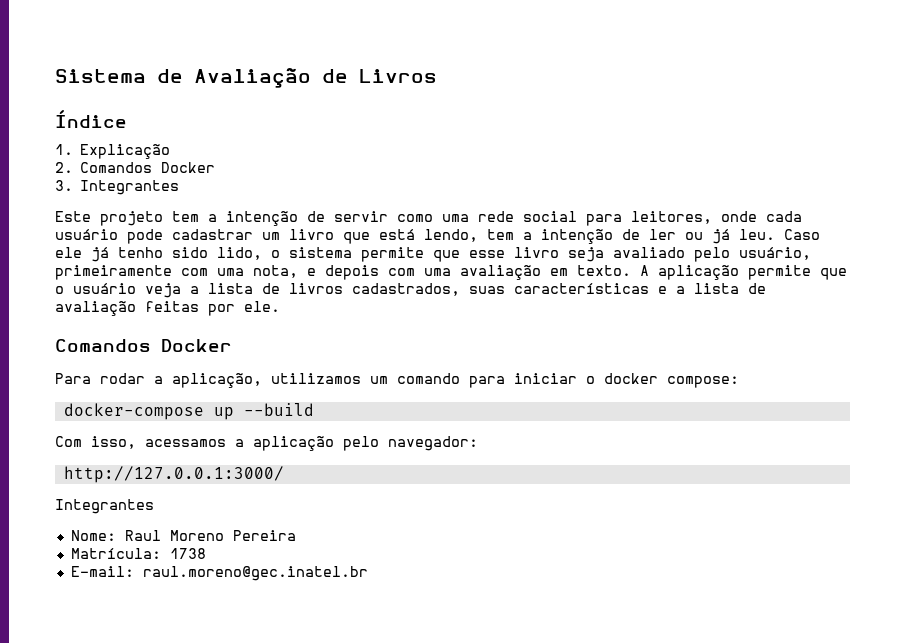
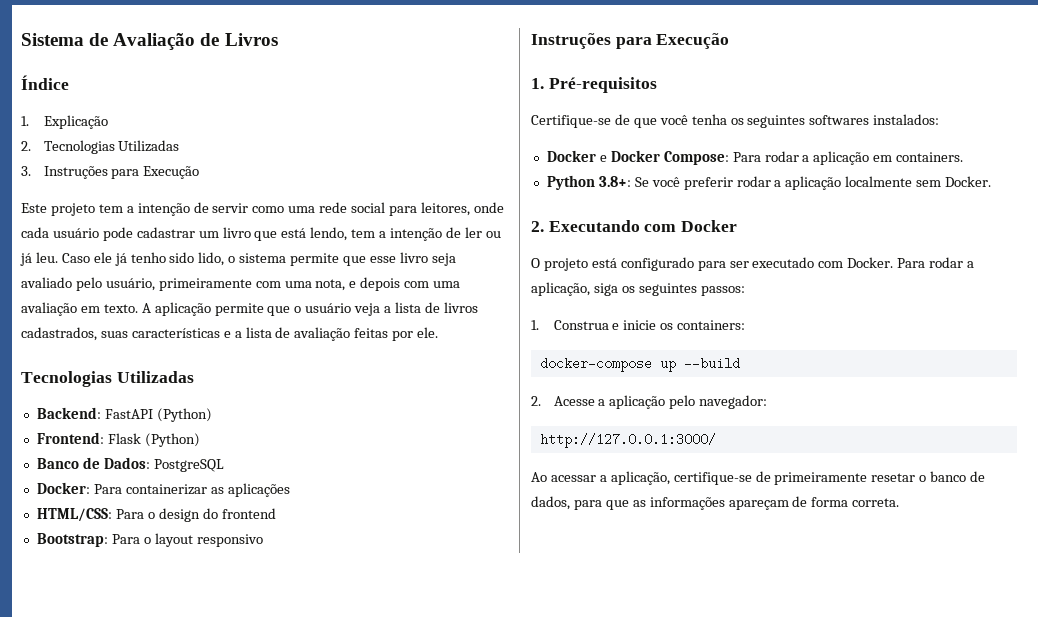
[80,162,216,173] Comandos Docker -> [43,140,180,154] Tecnologias Utilizadas
[80,180,180,195] Integrantes -> [43,166,200,179] Instruções para Execução
[55,339,232,352] [55,373,739,388] Comandos Docker // Para rodar a aplicação, utilizamos um comando para iniciar o docker compose: -> [21,371,194,387] [36,407,212,422] [36,432,200,447] [36,457,224,472] [36,482,290,497] [36,508,276,522] [36,533,263,547] [531,33,730,49] [531,77,657,93] [531,114,940,128] [546,150,964,165] [546,175,992,190] [531,220,738,232] [531,257,975,271] [531,282,745,296] [531,320,746,330] Tecnologias Utilizadas // Backend: FastAPI (Python) // Frontend: Flask (Python) // Banco de Dados: PostgreSQL // Docker: Para containerizar as aplicações // HTML/CSS: Para o design do frontend // Bootstrap: Para o layout responsivo // Instruções para Execução // 1. Pré-requisitos // Certifique-se de que você tenha os seguintes softwares instalados: // Docker e Docker Compose: Para rodar a aplicação em containers. // Python 3.8+: Se você preferir rodar a aplicação localmente sem Docker. // 2. Executando com Docker // O projeto está configurado para ser executado com Docker. Para rodar a aplicação, siga os seguintes passos: // 1. Construa e inicie os containers:
[55,436,226,449] Com isso, acessamos -> [531,396,595,406] 2. Acesse
[55,499,154,514] [70,530,296,541] [70,548,206,559] [70,566,368,581] Integrantes // Nome: Raul Moreno Pereira // Matrícula: 1738 // E-mail: raul.moreno@gec.inatel.br -> [531,471,986,485] [531,496,900,510] Ao acessar a aplicação, certifique-se de primeiramente resetar o banco de dados, para que as informações apareçam de forma correta.

